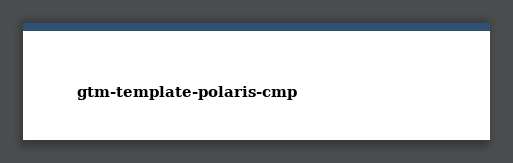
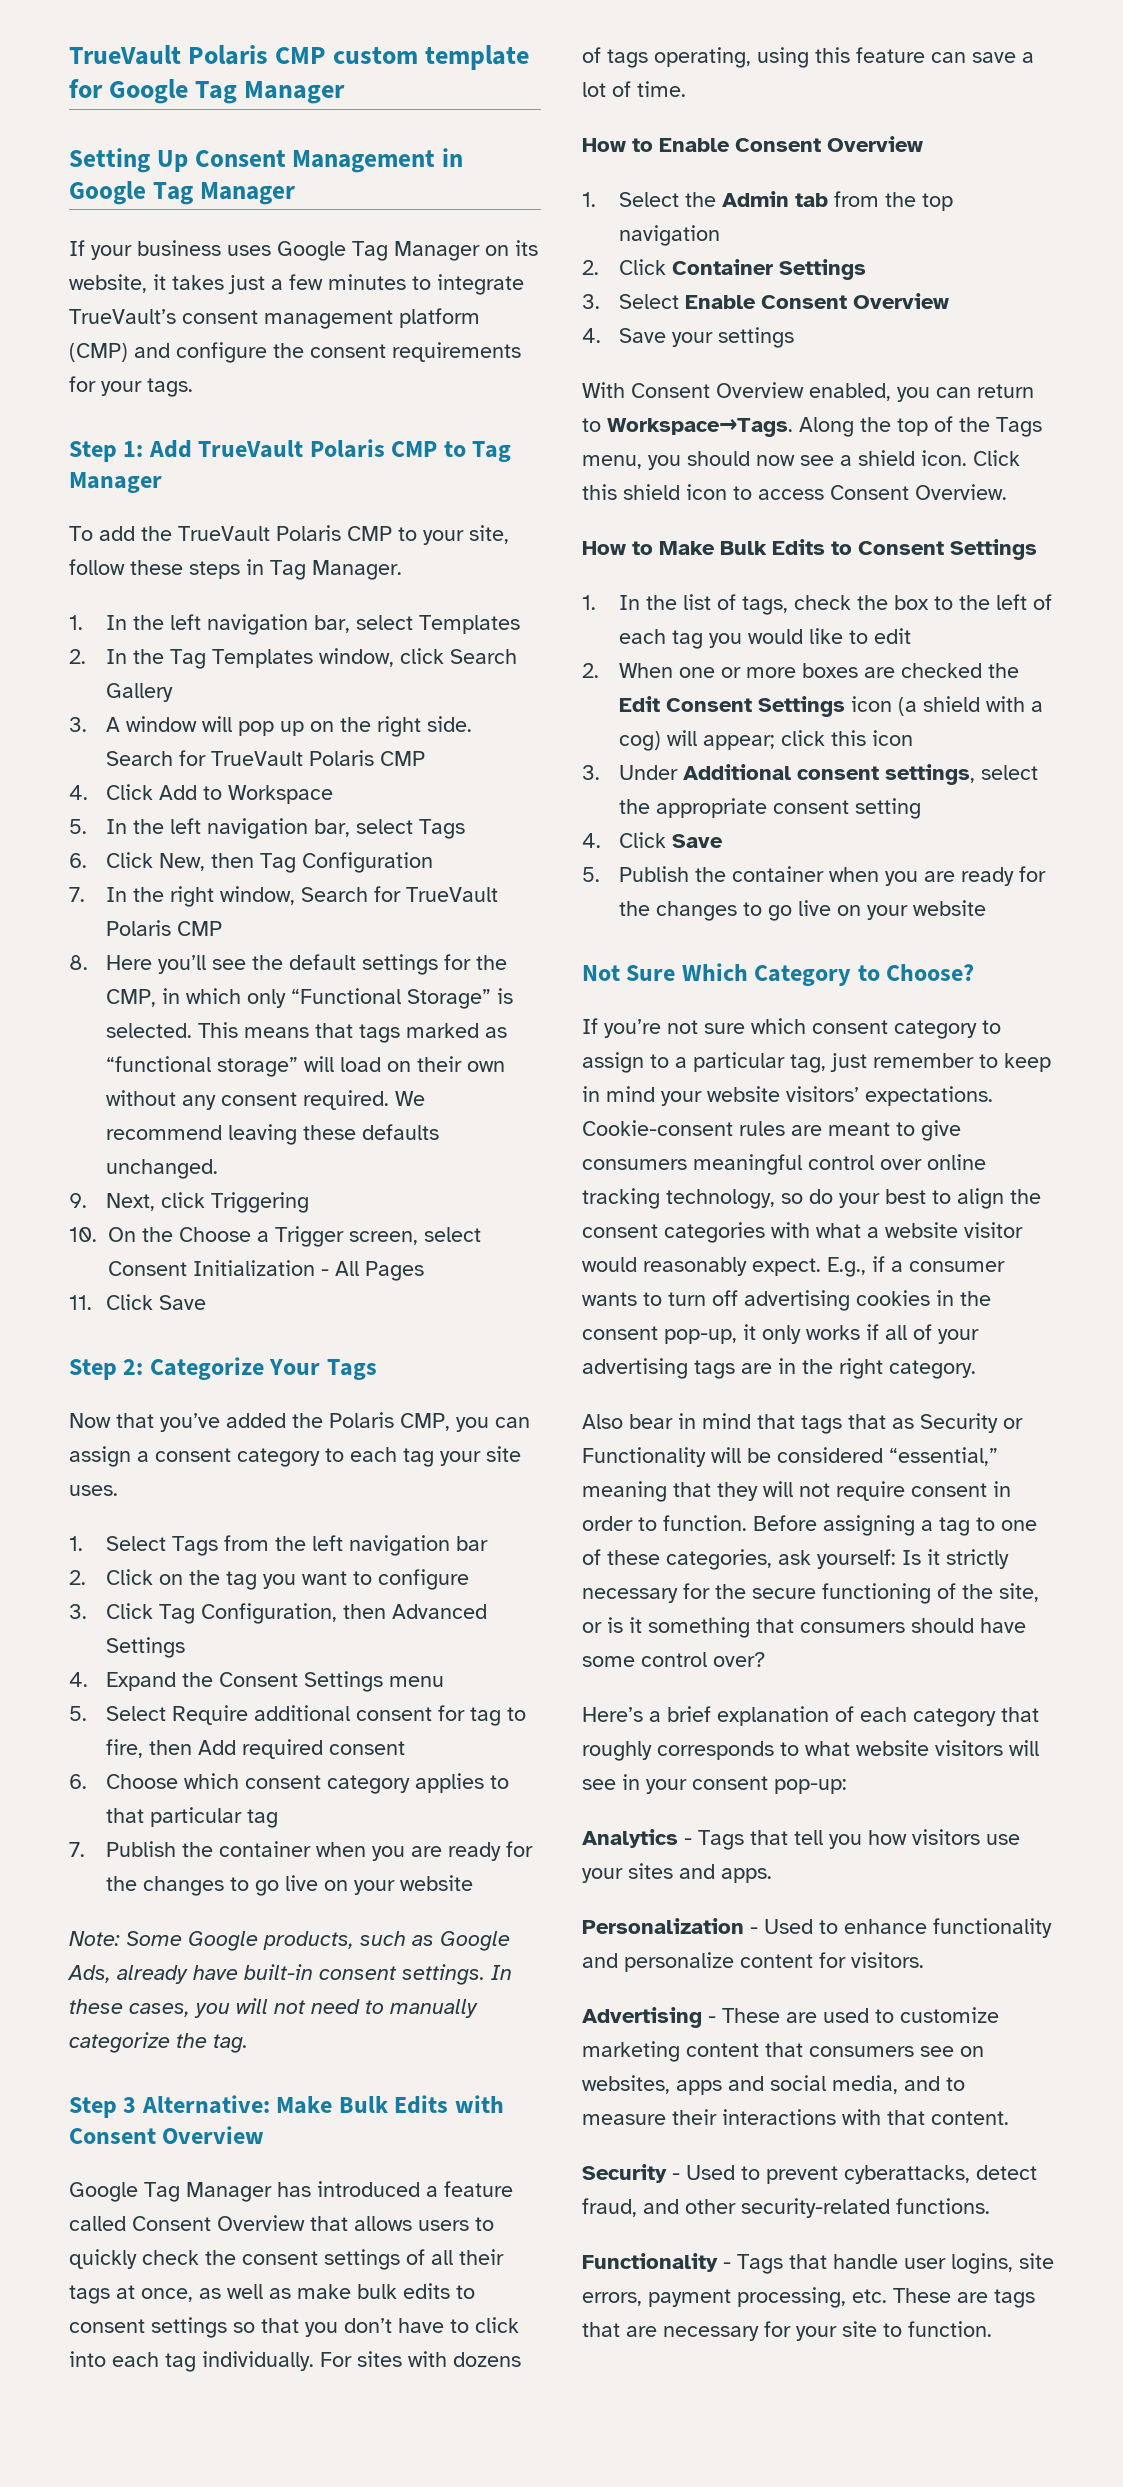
[77,86,297,100] gtm-template-polaris-cmp -> [69,45,530,70] [69,79,346,104] [69,148,463,173] [69,181,295,205] [69,240,538,261] [69,274,524,295] [69,308,480,329] [69,342,521,363] [69,376,193,397] [69,439,512,462] [69,472,162,493] [69,525,509,545] [69,559,402,580] [69,614,521,635] [69,648,518,669] [106,683,174,702] [69,716,473,737] [106,750,426,766] [69,784,334,804] [69,818,466,839] [69,852,434,873] [69,886,499,907] [106,920,223,936] [69,954,508,975] [106,988,514,1009] [106,1022,508,1043] [106,1056,506,1077] [106,1090,426,1110] [106,1124,440,1145] [106,1159,219,1179] [69,1192,310,1213] [69,1226,481,1247] [108,1260,424,1281] [69,1294,207,1310] [69,1357,377,1380] [69,1412,530,1432] [69,1446,521,1467] [69,1485,118,1496] [69,1535,489,1556] [69,1569,470,1590] [69,1603,488,1624] [106,1637,186,1658] [69,1671,445,1692] [69,1705,527,1726] [106,1739,406,1759] [69,1773,510,1794] [106,1807,279,1828] [69,1841,534,1861] [106,1875,474,1896] [69,1931,510,1951] [67,1964,512,1985] [69,1998,478,2018] [69,2032,248,2053] [69,2095,504,2118] [69,2126,265,2144] [69,2181,513,2202] [69,2215,494,2231] [69,2249,504,2270] [69,2283,475,2304] [69,2317,519,2338] [69,2351,521,2372] [582,47,1034,68] [582,81,686,97] [582,136,923,152] [582,191,954,211] [619,225,721,246] [582,259,867,280] [582,293,950,309] [582,327,795,348] [582,382,1034,402] [582,416,1042,437] [582,450,1020,470] [582,484,1007,500] [582,539,1037,560] [582,594,1053,615] [619,628,912,649] [582,663,1020,678] [619,696,1044,717] [619,730,914,751] [582,764,1039,785] [619,798,922,819] [582,832,724,848] [582,866,1047,886] [619,900,987,921] [582,963,975,986] [582,1018,1001,1039] [582,1052,1051,1073] [582,1086,993,1106] [582,1120,961,1141] [582,1154,986,1175] [582,1188,1041,1209] [582,1222,1023,1243] [582,1256,1005,1277] [582,1290,991,1311] [582,1324,979,1344] [582,1358,976,1379] [582,1413,1023,1434] [582,1447,998,1467] [582,1481,1011,1502] [582,1515,1037,1536] [582,1549,1009,1570] [582,1583,1039,1604] [582,1617,1026,1638] [582,1652,765,1667] [582,1706,1039,1727] [582,1740,1039,1761] [582,1774,847,1794] [582,1829,1020,1850] [582,1863,772,1883] [582,1918,1052,1938] [582,1952,924,1972] [582,2007,999,2028] [582,2041,984,2062] [582,2075,965,2095] [582,2109,1009,2125] [582,2164,1037,2184] [582,2198,990,2218] [582,2253,1054,2274] [582,2287,1035,2308] [582,2321,992,2341] TrueVault Polaris CMP custom template for Google Tag Manager // Setting Up Consent Management in Google Tag Manager // If your business uses Google Tag Manager on its website, it takes just a few minutes to integrate TrueVault’s consent management platform (CMP) and configure the consent requirements for your tags. // Step 1: Add TrueVault Polaris CMP to Tag Manager // To add the TrueVault Polaris CMP to your site, follow these steps in Tag Manager. // 1. In the left navigation bar, select Templates // 2. In the Tag Templates window, click Search Gallery // 3. A window will pop up on the right side. Search for TrueVault Polaris CMP // 4. Click Add to Workspace // 5. In the left navigation bar, select Tags // 6. Click New, then Tag Configuration // 7. In the right window, Search for TrueVault Polaris CMP // 8. Here you’ll see the default settings for the CMP, in which only “Functional Storage” is selected. This means that tags marked as “functional storage” will load on their own without any consent required. We recommend leaving these defaults unchanged. // 9. Next, click Triggering // 10. On the Choose a Trigger screen, select Consent Initialization - All Pages // 11. Click Save // Step 2: Categorize Your Tags // Now that you’ve added the Polaris CMP, you can assign a consent category to each tag your site uses. // 1. Select Tags from the left navigation bar // 2. Click on the tag you want to configure // 3. Click Tag Configuration, then Advanced Settings // 4. Expand the Consent Settings menu // 5. Select Require additional consent for tag to fire, then Add required consent // 6. Choose which consent category applies to that particular tag // 7. Publish the container when you are ready for the changes to go live on your website // Note: Some Google products, such as Google Ads, already have built-in consent settings. In these cases, you will not need to manually categorize the tag. // Step 3 Alternative: Make Bulk Edits with Consent Overview // Google Tag Manager has introduced a feature called Consent Overview that allows users to quickly check the consent settings of all their tags at once, as well as make bulk edits to consent settings so that you don’t have to click into each tag individually. For sites with dozens of tags operating, using this feature can save a lot of time. // How to Enable Consent Overview // 1. Select the Admin tab from the top navigation // 2. Click Container Settings // 3. Select Enable Consent Overview // 4. Save your settings // With Consent Overview enabled, you can return to Workspace→Tags. Along the top of the Tags menu, you should now see a shield icon. Click this shield icon to access Consent Overview. // How to Make Bulk Edits to Consent Settings // 1. In the list of tags, check the box to the left of each tag you would like to edit // 2. When one or more boxes are checked the Edit Consent Settings icon (a shield with a cog) will appear; click this icon // 3. Under Additional consent settings, select the appropriate consent setting // 4. Click Save // 5. Publish the container when you are ready for the changes to go live on your website // Not Sure Which Category to Choose? // If you’re not sure which consent category to assign to a particular tag, just remember to keep in mind your website visitors’ expectations. Cookie-consent rules are meant to give consumers meaningful control over online tracking technology, so do your best to align the consent categories with what a website visitor would reasonably expect. E.g., if a consumer wants to turn off advertising cookies in the consent pop-up, it only works if all of your advertising tags are in the right category. // Also bear in mind that tags that as Security or Functionality will be considered “essential,” meaning that they will not require consent in order to function. Before assigning a tag to one of these categories, ask yourself: Is it strictly necessary for the secure functioning of the site, or is it something that consumers should have some control over? // Here’s a brief explanation of each category that roughly corresponds to what website visitors will see in your consent pop-up: // Analytics - Tags that tell you how visitors use your sites and apps. // Personalization - Used to enhance functionality and personalize content for visitors. // Advertising - These are used to customize marketing content that consumers see on websites, apps and social media, and to measure their interactions with that content. // Security - Used to prevent cyberattacks, detect fraud, and other security-related functions. // Functionality - Tags that handle user logins, site errors, payment processing, etc. These are tags that are necessary for your site to function.

